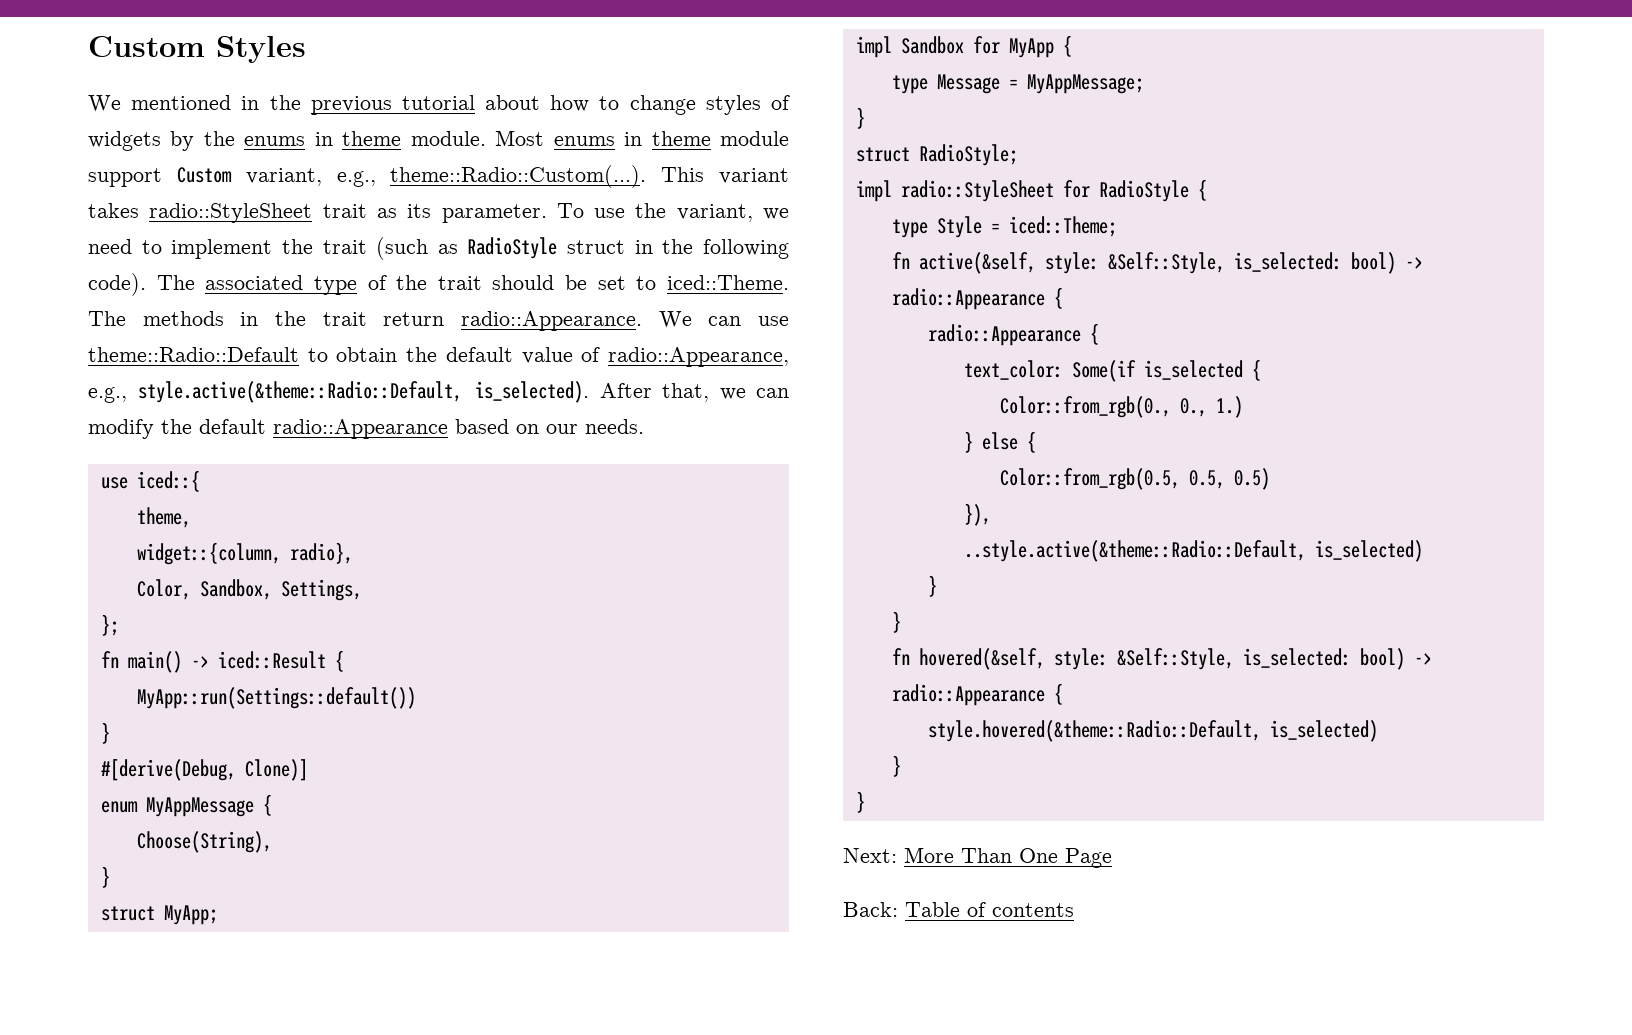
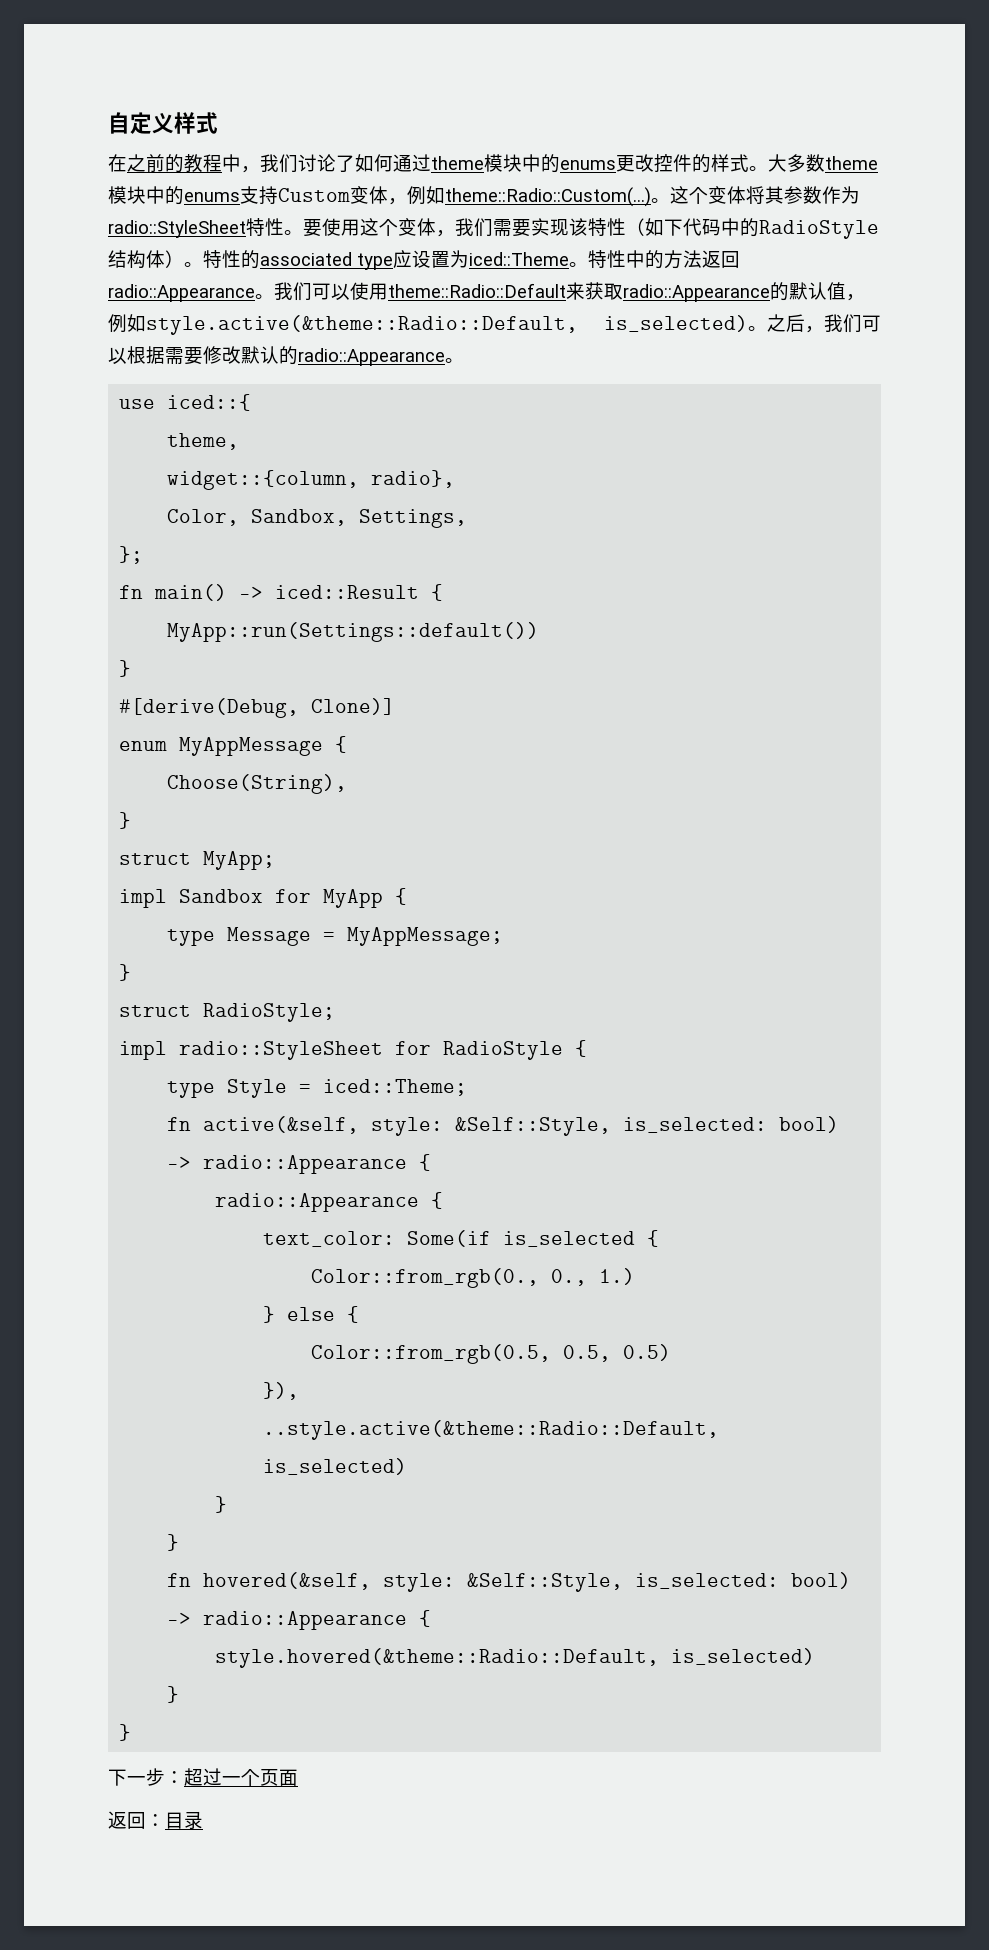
[88,36,306,63] [88,95,790,115] [88,130,790,151] [88,165,789,188] [88,203,789,223] [88,237,789,260] [88,273,789,296] [88,311,789,331] [88,347,789,367] [88,381,789,403] [88,419,644,439] Custom Styles // We mentioned in the previous tutorial about how to change styles of widgets by the enums in theme module. Most enums in theme module support Custom variant, e.g., theme::Radio::Custom(...). This variant takes radio::StyleSheet trait as its parameter. To use the variant, we need to implement the trait (such as RadioStyle struct in the following code). The associated type of the trait should be set to iced::Theme. The methods in the trait return radio::Appearance. We can use theme::Radio::Default to obtain the default value of radio::Appearance, e.g., style.active(&theme::Radio::Default, is_selected). After that, we can modify the default radio::Appearance based on our needs. -> [108,112,218,134] [108,154,878,173] [108,186,860,207] [108,218,879,239] [108,250,740,270] [108,282,865,302] [108,314,881,335] [108,346,464,366] 自定义样式 // 在之前的教程中，我们讨论了如何通过theme模块中的enums更改控件的样式。大多数theme模块中的enums支持Custom变体，例如theme::Radio::Custom(...)。这个变体将其参数作为radio::StyleSheet特性。要使用这个变体，我们需要实现该特性（如下代码中的RadioStyle结构体）。特性的associated type应设置为iced::Theme。特性中的方法返回radio::Appearance。我们可以使用theme::Radio::Default来获取radio::Appearance的默认值，例如style.active(&theme::Radio::Default, is_selected)。之后，我们可以根据需要修改默认的radio::Appearance。
[843,847,1112,868] [843,902,1074,917] Next: More Than One Page // Back: Table of contents -> [108,1768,298,1786] [108,1811,203,1829] 下一步：超过一个页面 // 返回：目录

